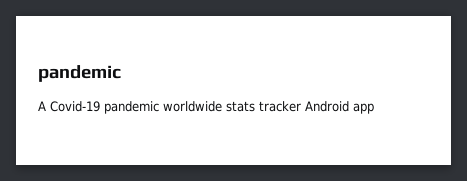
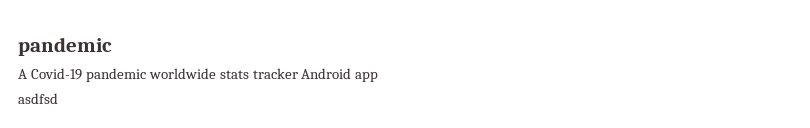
(374, 108) none -> [18,93,58,104] // asdfsd

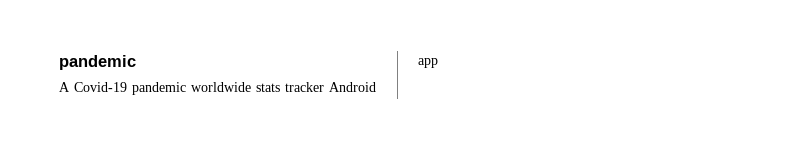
[18,93,58,104] // asdfsd -> (438, 63) none

